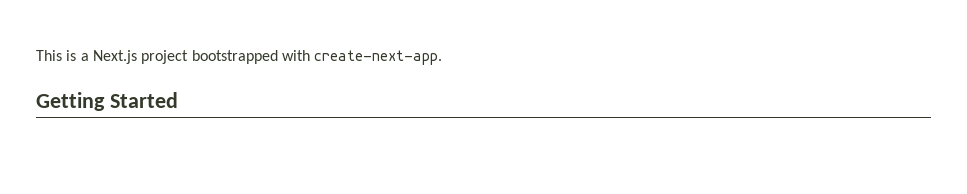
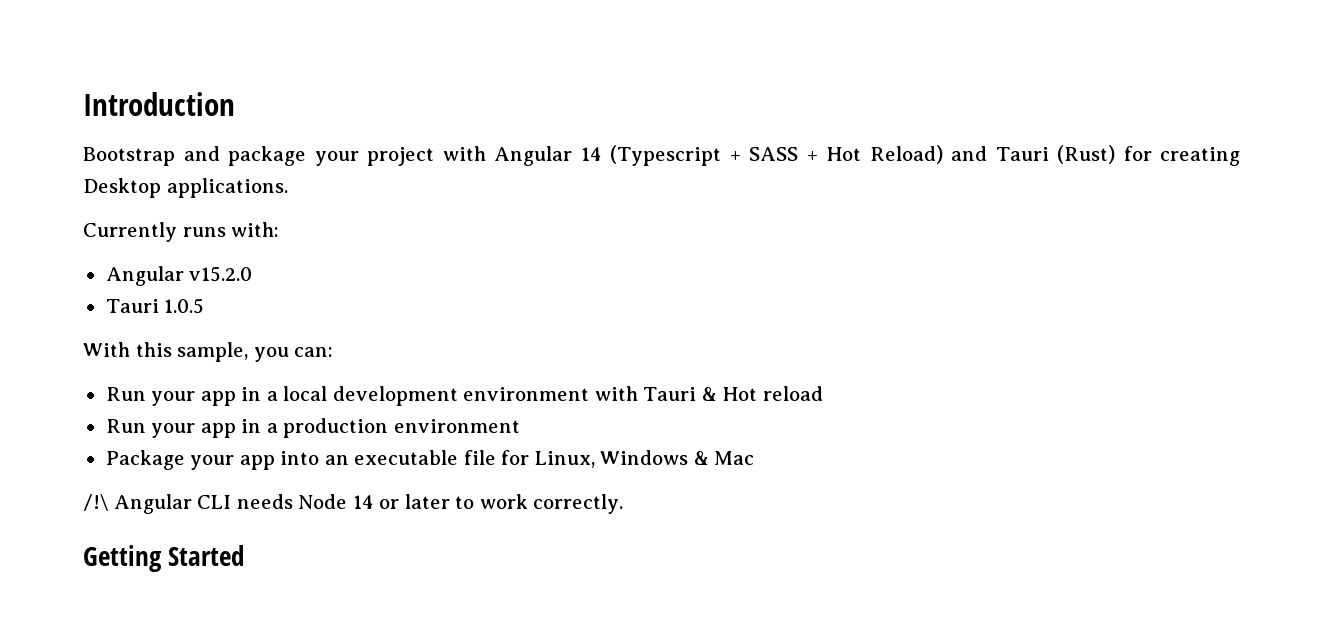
[36,50,443,65] This is a Next.js project bootstrapped with create-next-app. -> [83,92,235,116] [83,145,1240,166] [83,178,288,198] [83,222,280,242] [105,266,253,286] [105,298,205,314] [83,342,334,362] [105,386,823,406] [105,418,520,438] [105,450,755,470] [83,494,624,514] Introduction // Bootstrap and package your project with Angular 14 (Typescript + SASS + Hot Reload) and Tauri (Rust) for creating Desktop applications. // Currently runs with: // Angular v15.2.0 // Tauri 1.0.5 // With this sample, you can: // Run your app in a local development environment with Tauri & Hot reload // Run your app in a production environment // Package your app into an executable file for Linux, Windows & Mac // /!\ Angular CLI needs Node 14 or later to work correctly.

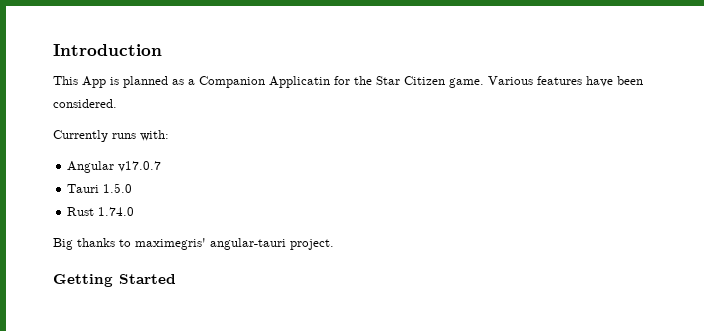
[83,145,1240,166] [83,178,288,198] Bootstrap and package your project with Angular 14 (Typescript + SASS + Hot Reload) and Tauri (Rust) for creating Desktop applications. -> [53,76,643,88] [53,99,117,108] This App is planned as a Companion Applicatin for the Star Citizen game. Various features have been considered.
[189,266,253,282] [105,298,205,314] [83,342,334,362] [105,386,823,406] [105,418,520,438] [105,450,755,470] [83,494,624,514] v15.2.0 // Tauri 1.0.5 // With this sample, you can: // Run your app in a local development environment with Tauri & Hot reload // Run your app in a production environment // Package your app into an executable file for Linux, Windows & Mac // /!\ Angular CLI needs Node 14 or later to work correctly. -> [118,161,162,172] [67,183,133,193] [67,207,135,216] [53,238,334,250] v17.0.7 // Tauri 1.5.0 // Rust 1.74.0 // Big thanks to maximegris' angular-tauri project.

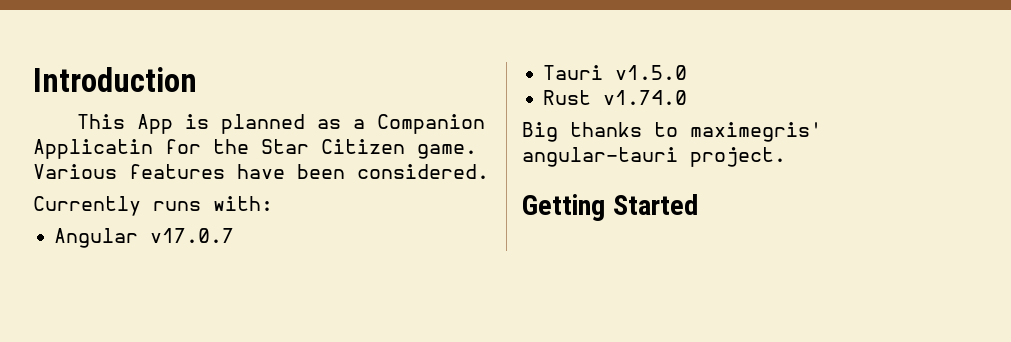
[103,183,133,193] 1.5.0 -> [615,65,688,80] v1.5.0
[98,207,135,216] 1.74.0 -> [603,90,688,105] v1.74.0

